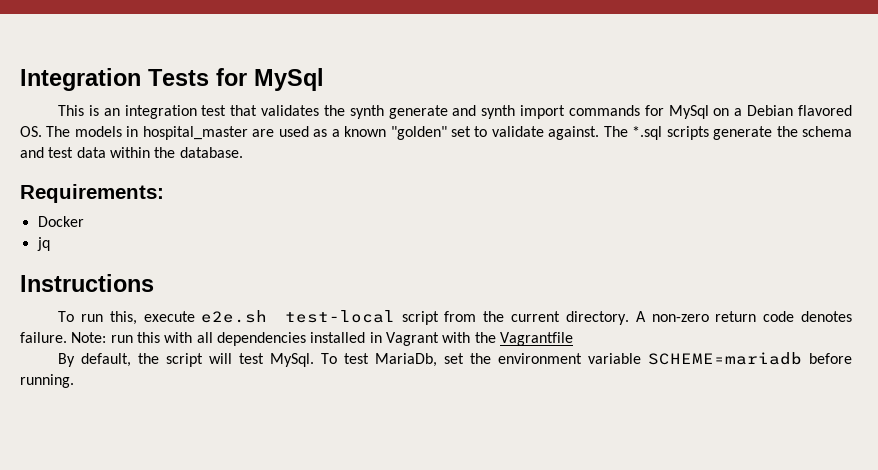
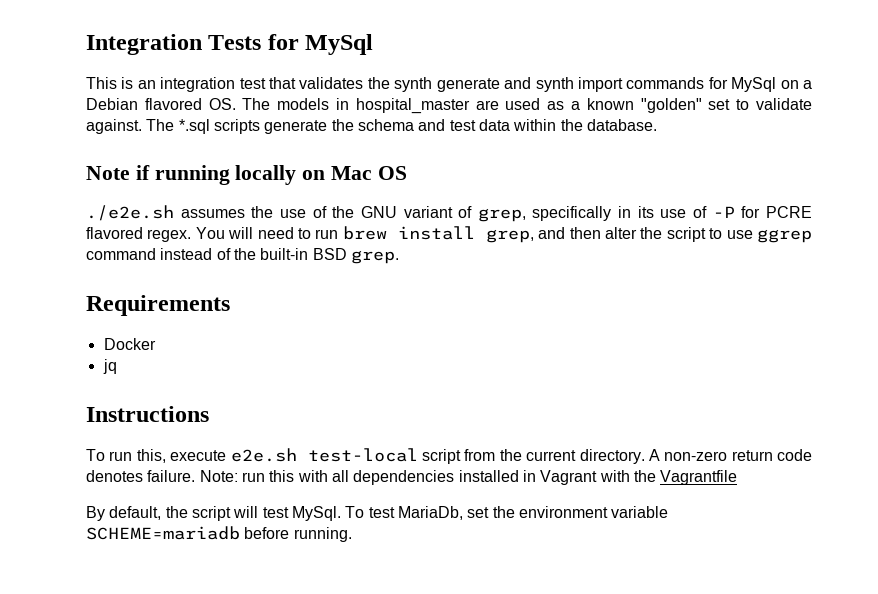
[20,184,164,203] Requirements: -> [86,165,407,185] [86,205,812,222] [86,226,813,243] [86,248,399,264] [86,295,230,316] Note if running locally on Mac OS // ./e2e.sh assumes the use of the GNU variant of grep, specifically in its use of -P for PCRE flavored regex. You will need to run brew install grep, and then alter the script to use ggrep command instead of the built-in BSD grep. // Requirements

